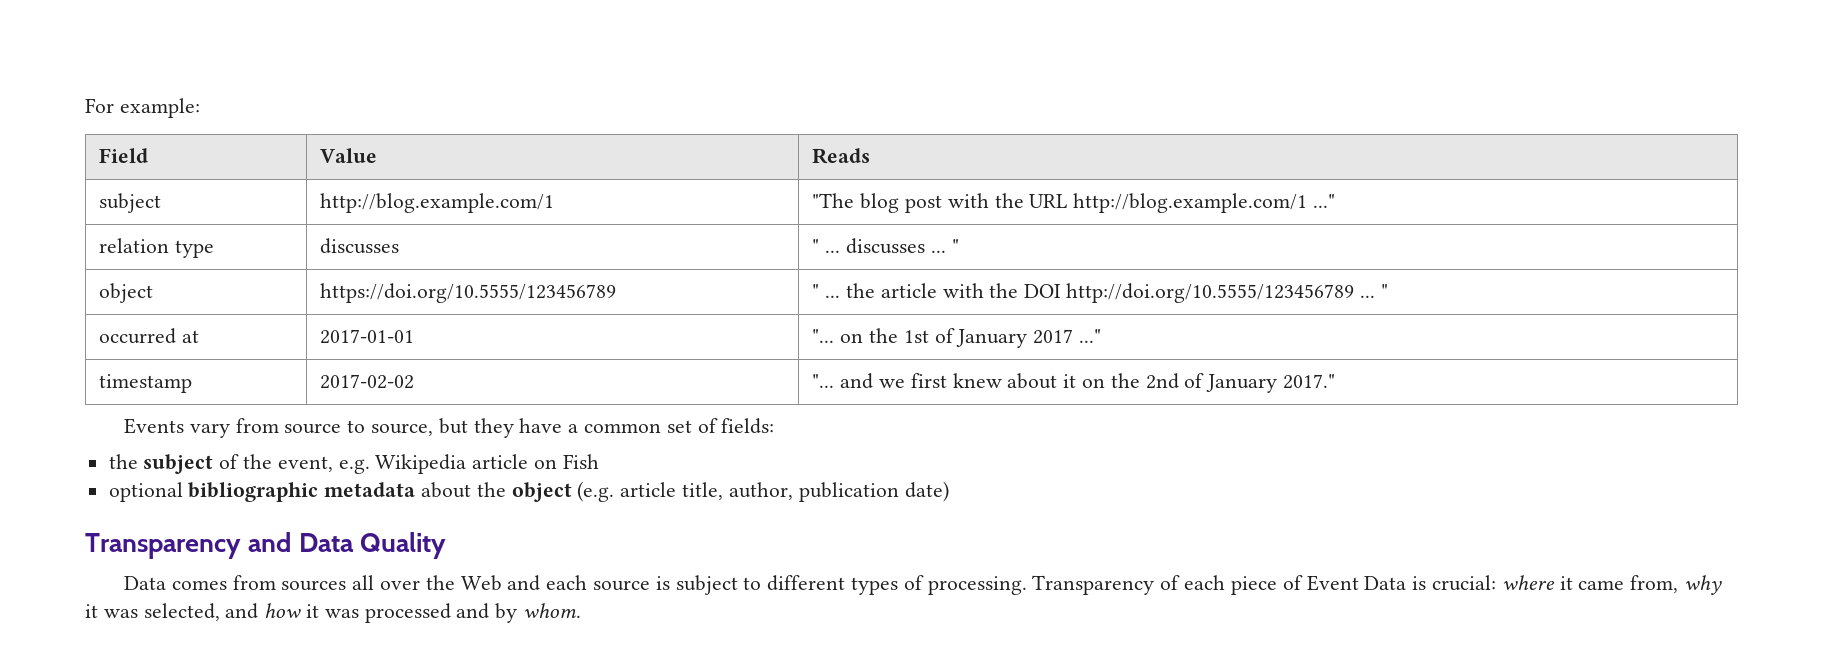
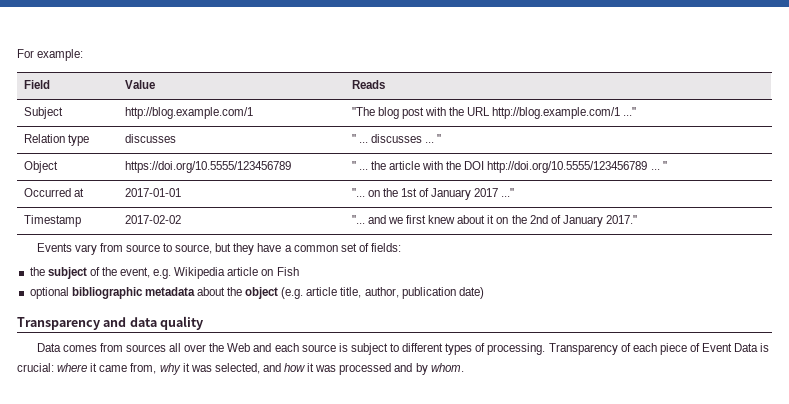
[99,193,162,213] subject -> [23,107,63,119] Subject
[99,238,170,253] relation -> [23,134,65,143] Relation
[99,283,154,303] object -> [23,161,58,173] Object
[99,328,177,344] occurred -> [23,188,71,197] Occurred
[99,374,193,393] timestamp -> [23,215,81,227] Timestamp
[298,532,446,559] Data Quality -> [129,316,204,330] data quality

